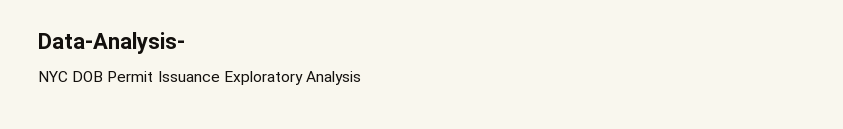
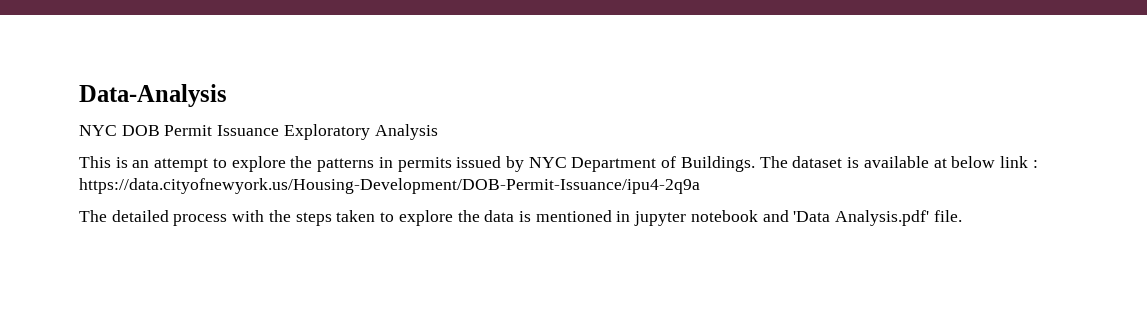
[38,32,185,54] Data-Analysis- -> [79,84,227,107] Data-Analysis
(361, 78) none -> [79,156,1038,172] [79,178,700,194] [79,210,962,226] // This is an attempt to explore the patterns in permits issued by NYC Department of Buildings. The dataset is available at below link : https://data.cityofnewyork.us/Housing-Development/DOB-Permit-Issuance/ipu4-2q9a // The detailed process with the steps taken to explore the data is mentioned in jupyter notebook and 'Data Analysis.pdf' file.

